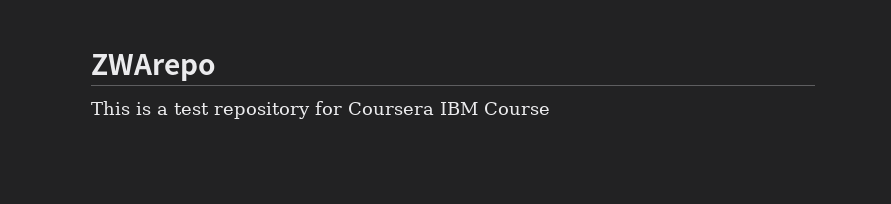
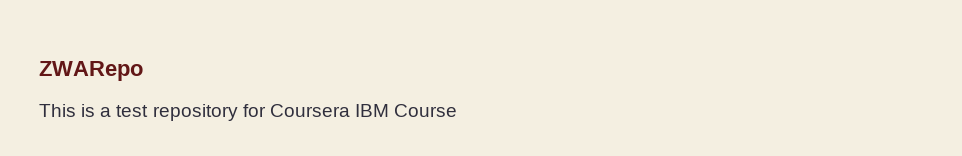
[91,54,216,81] ZWArepo -> [39,61,143,81] ZWARepo

